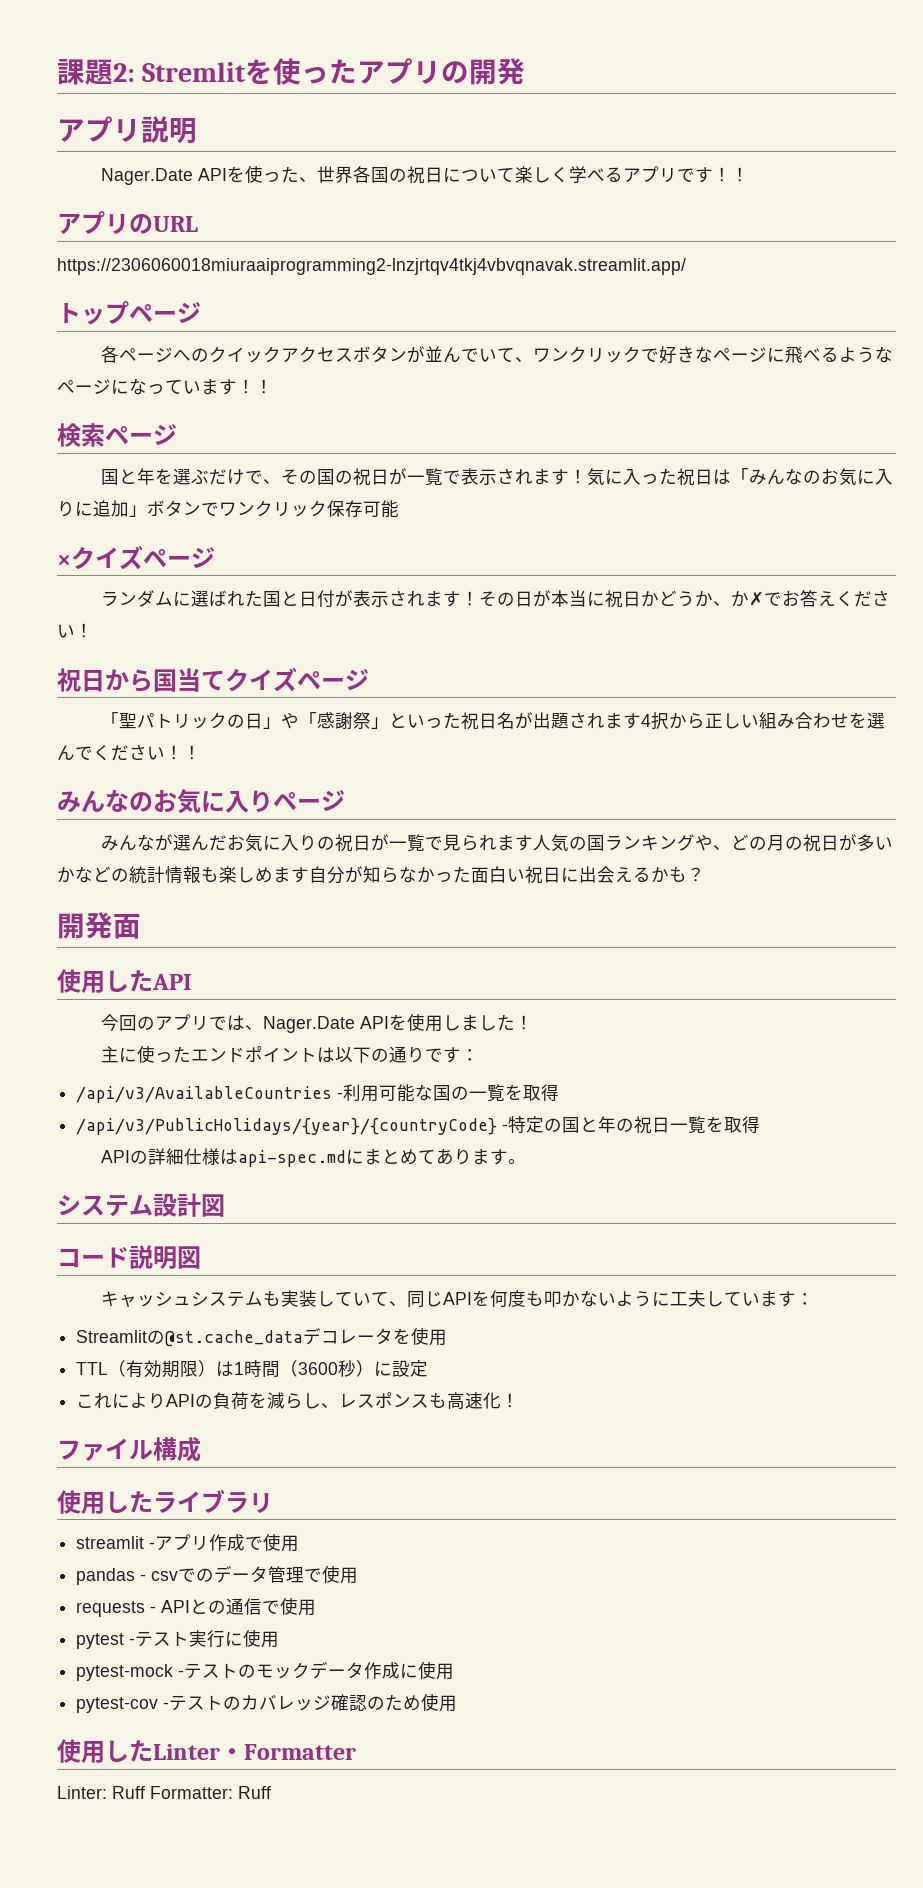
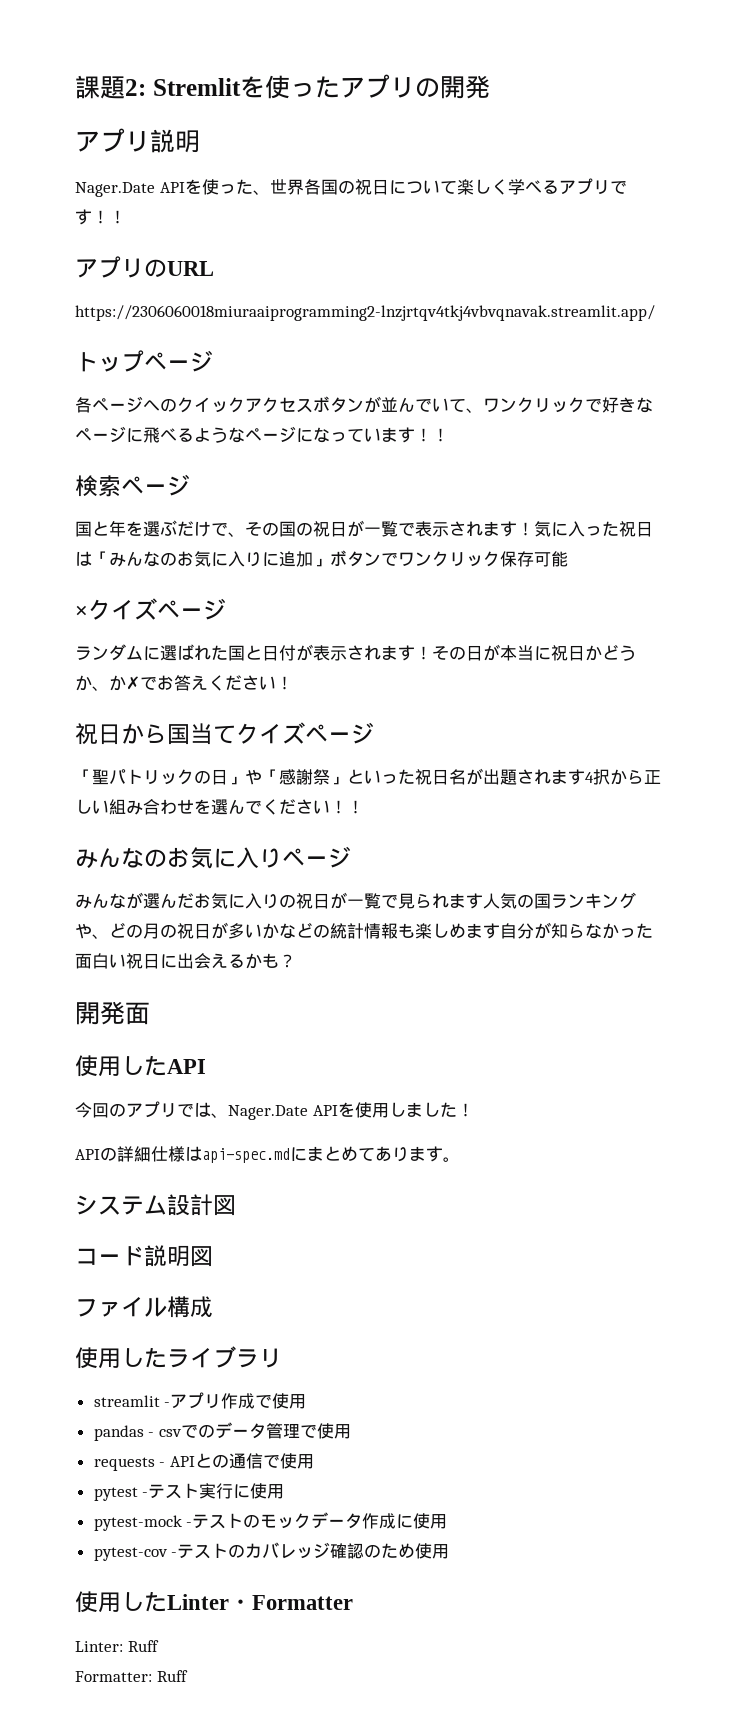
[101,1045,480,1063] [76,1084,560,1103] [76,1116,761,1135] // 主に使ったエンドポイントは以下の通りです： // /api/v3/AvailableCountries -利用可能な国の一覧を取得 // /api/v3/PublicHolidays/{year}/{countryCode} -特定の国と年の祝日一覧を取得 -> (474, 1110) none
[101,1290,815,1308] [76,1327,448,1347] [76,1360,429,1378] [76,1392,520,1410] // キャッシュシステムも実装していて、同じAPIを何度も叩かないように工夫しています： // Streamlitの@st.cache_dataデコレータを使用 // TTL（有効期限）は1時間（3600秒）に設定 // これによりAPIの負荷を減らし、レスポンスも高速化！ -> (213, 1256) none
(145, 1792) none -> (159, 1646) //

